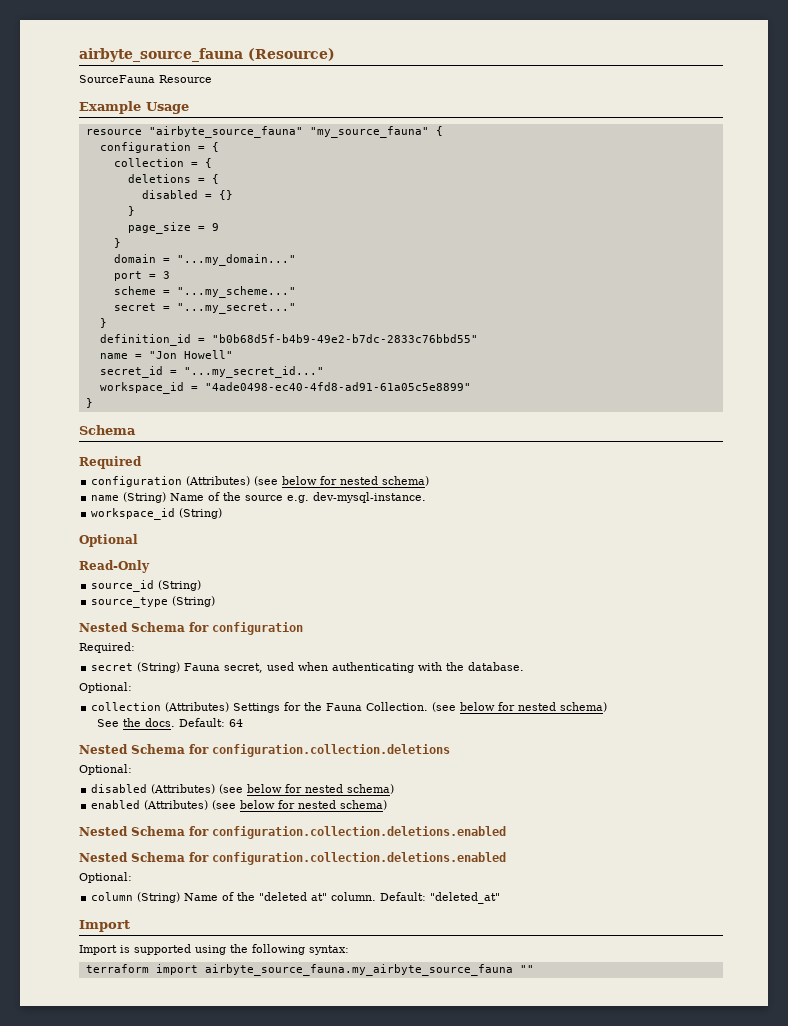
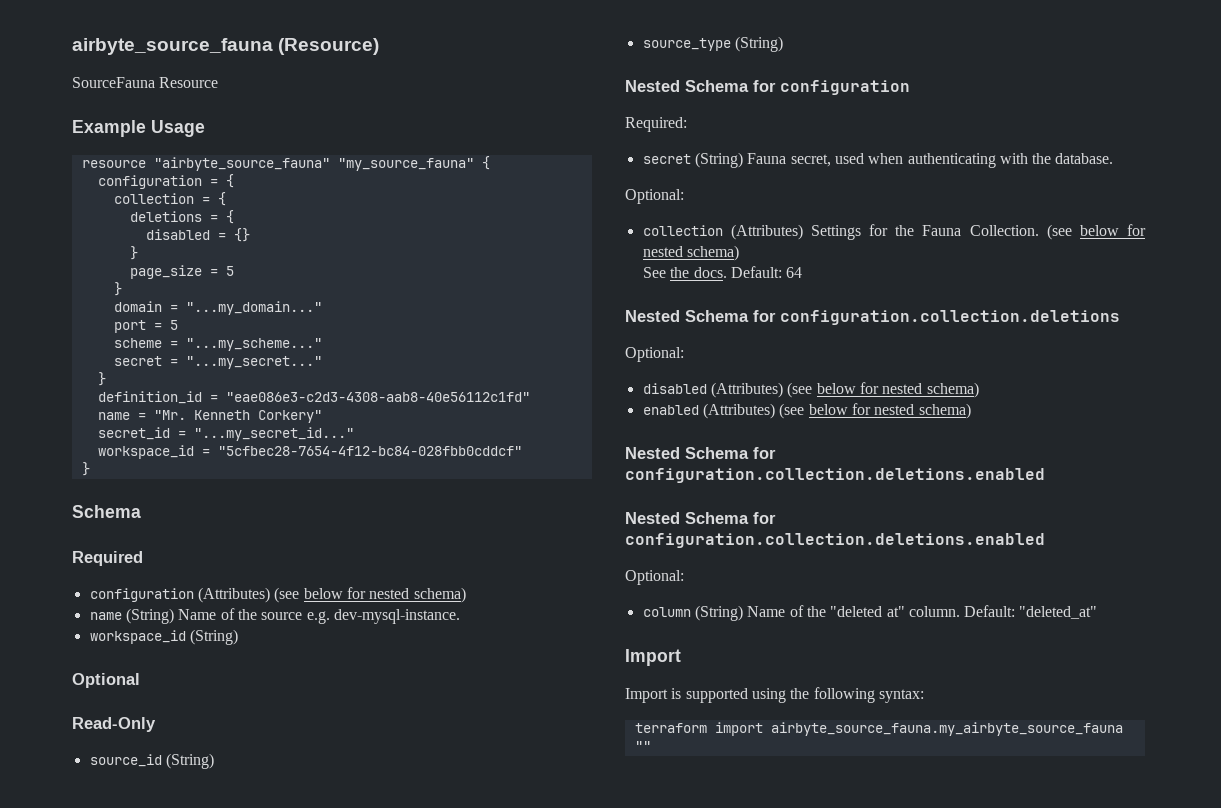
[211,223,219,231] 9 -> [225,266,234,276] 5
[162,271,170,279] 3 -> [169,320,178,330] 5
[211,334,478,343] "b0b68d5f-b4b9-49e2-b7dc-2833c76bbd55" -> [225,392,530,402] "eae086e3-c2d3-4308-aab8-40e56112c1fd"
[148,350,233,359] "Jon Howell" -> [153,410,322,423] "Mr. Kenneth Corkery"
[204,382,471,391] "4ade0498-ec40-4fd8-ad91-61a05c5e8899" -> [217,446,522,456] "5cfbec28-7654-4f12-bc84-028fbb0cddcf"

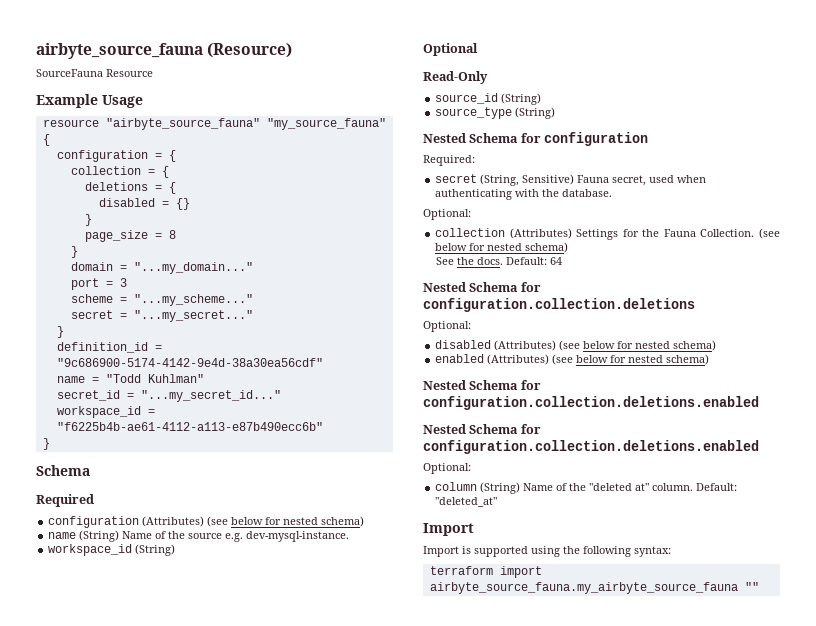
[225,266,234,276] 5 -> [168,230,176,239] 8
[169,320,178,330] 5 -> [119,278,127,287] 3
[225,392,530,402] "eae086e3-c2d3-4308-aab8-40e56112c1fd" -> [56,358,323,367] "9c686900-5174-4142-9e4d-38a30ea56cdf"
[153,410,322,423] "Mr. Kenneth Corkery" -> [105,374,204,383] "Todd Kuhlman"
[217,446,522,456] "5cfbec28-7654-4f12-bc84-028fbb0cddcf" -> [56,422,323,431] "f6225b4b-ae61-4112-a113-e87b490ecc6b"
[694,152,743,168] (String) -> [480,174,575,186] (String, Sensitive)

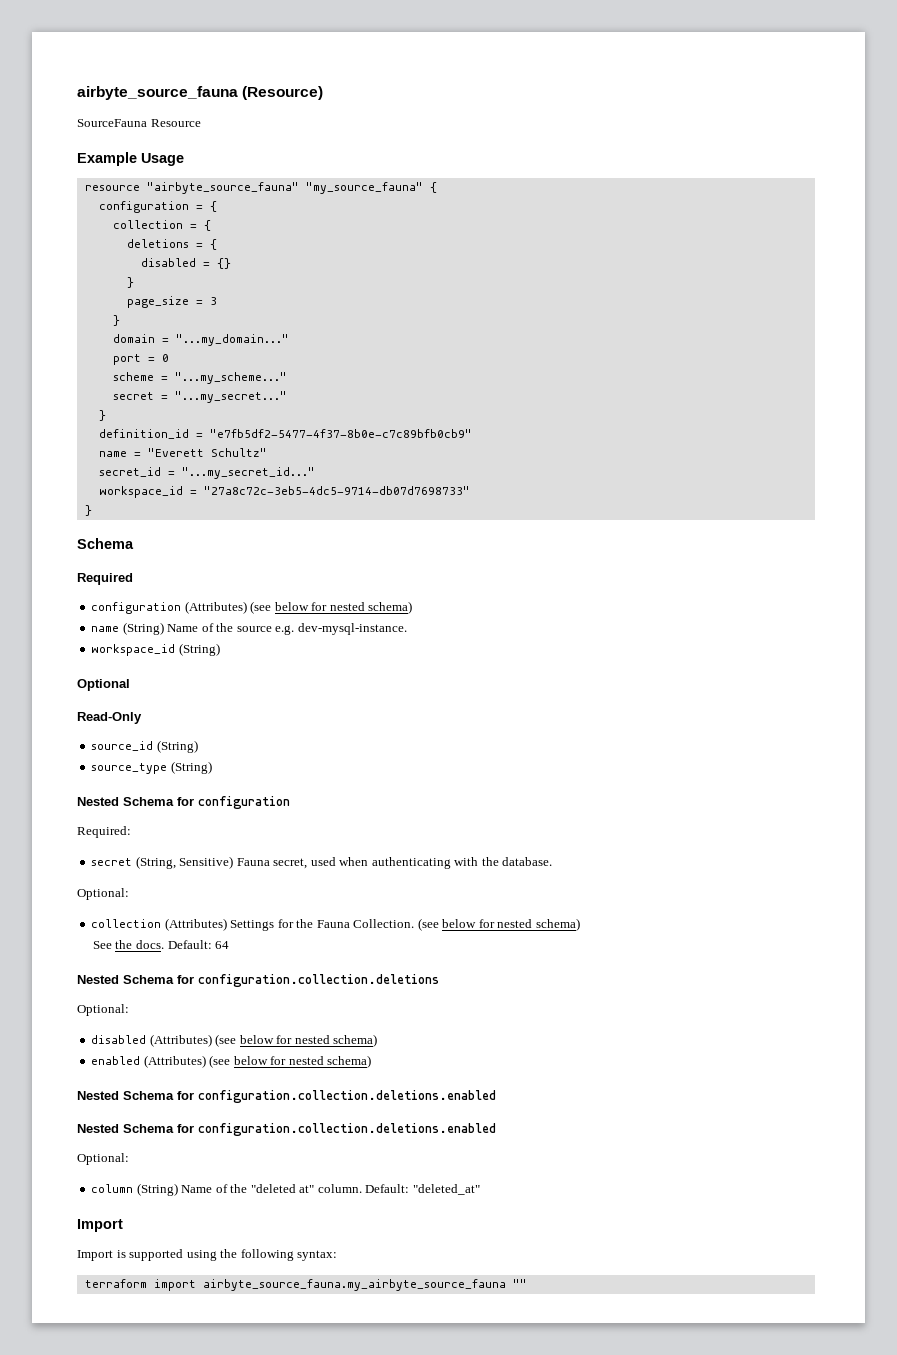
[168,230,176,239] 8 -> [209,297,217,305] 3
[119,278,127,287] 3 -> [161,354,169,362] 0
[56,358,323,367] "9c686900-5174-4142-9e4d-38a30ea56cdf" -> [209,429,472,438] "e7fb5df2-5477-4f37-8b0e-c7c89bfb0cb9"
[105,374,204,383] "Todd Kuhlman" -> [147,448,267,457] "Everett Schultz"
[56,422,323,431] "f6225b4b-ae61-4112-a113-e87b490ecc6b" -> [203,486,470,495] "27a8c72c-3eb5-4dc5-9714-db07d7698733"

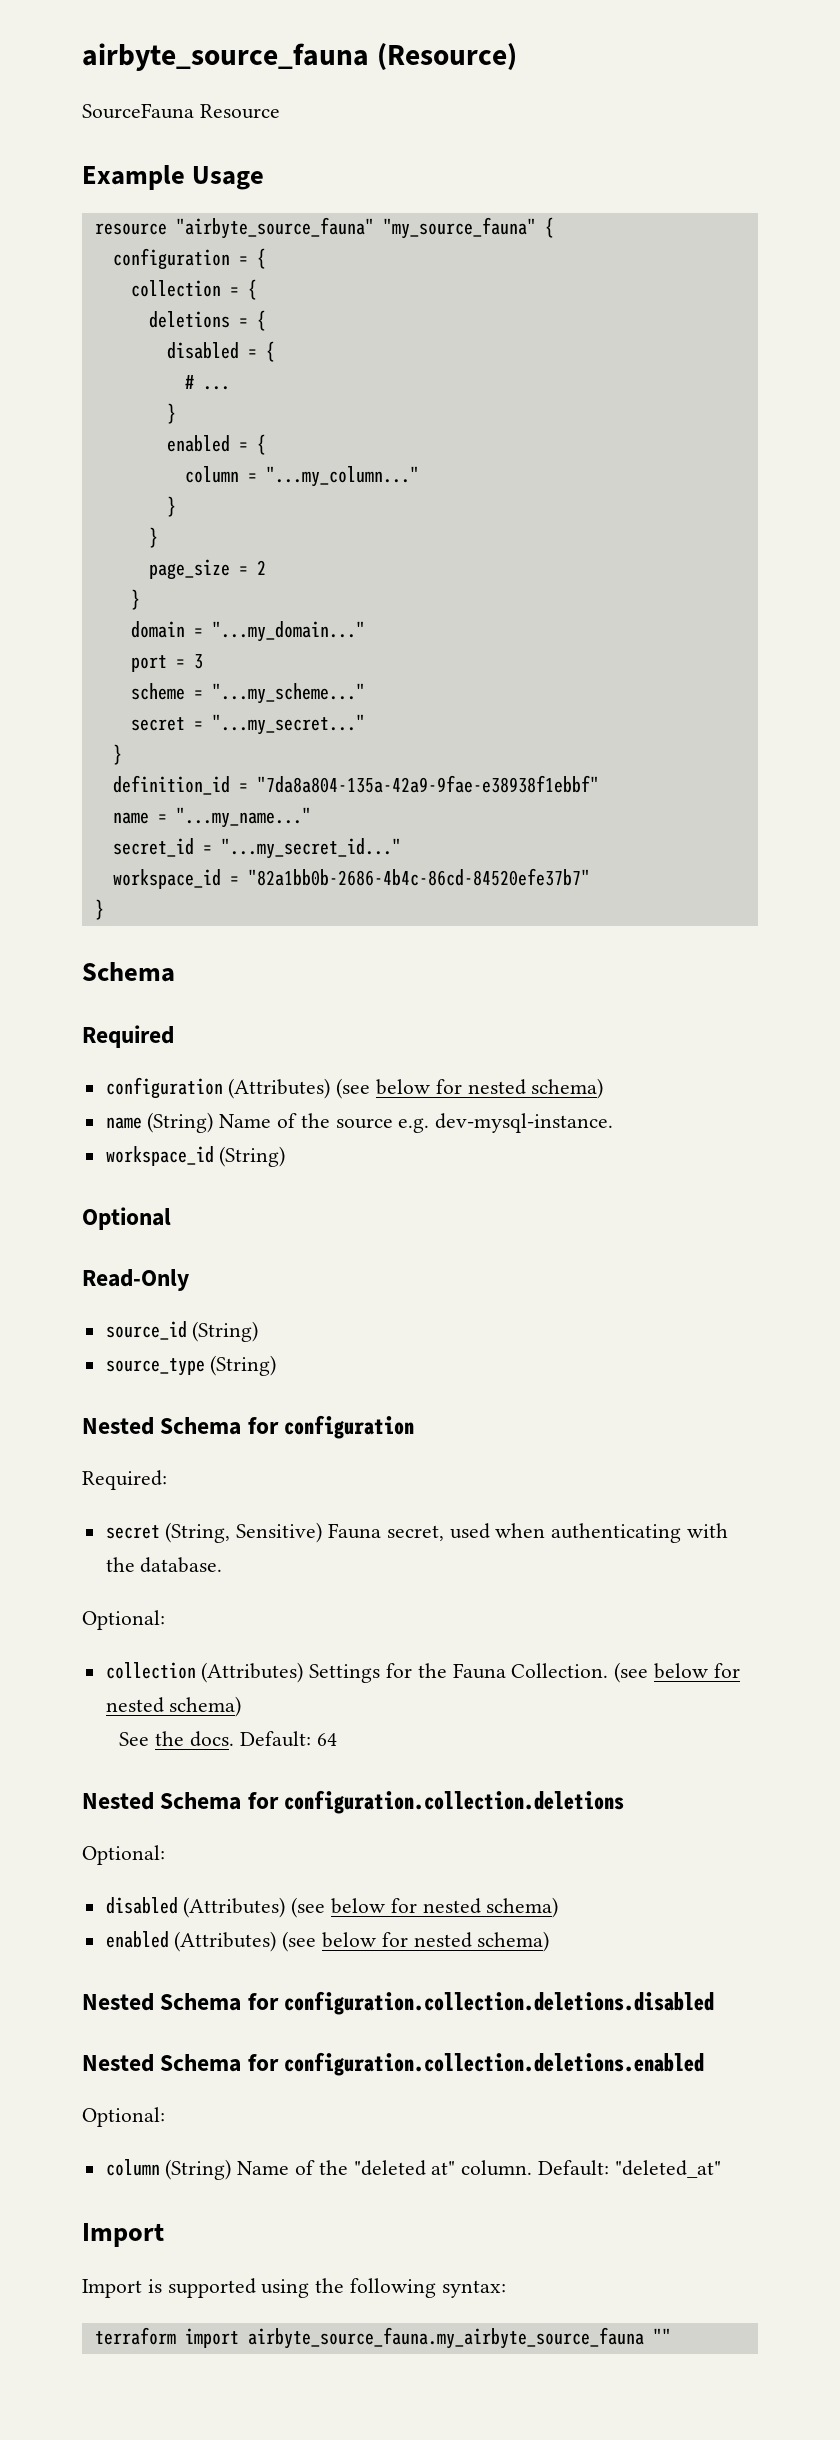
[216,258,231,269] {} -> [265,341,275,362] [184,375,230,390] [166,403,176,424] [166,434,266,455] [184,466,419,487] [166,496,176,517] { // # ... // } // enabled = { // column = "...my_column..." // }
[209,297,217,305] 3 -> [256,560,266,575] 2
[161,354,169,362] 0 -> [193,654,203,669] 3
[209,429,472,438] "e7fb5df2-5477-4f37-8b0e-c7c89bfb0cb9" -> [256,775,599,793] "7da8a804-135a-42a9-9fae-e38938f1ebbf"
[147,448,267,457] "Everett Schultz" -> [175,807,311,828] "...my_name..."
[203,486,470,495] "27a8c72c-3eb5-4dc5-9714-db07d7698733" -> [247,868,590,886] "82a1bb0b-2686-4b4c-86cd-84520efe37b7"
[198,1090,496,1103] configuration.collection.deletions.enabled -> [284,1991,715,2015] configuration.collection.deletions.disabled

